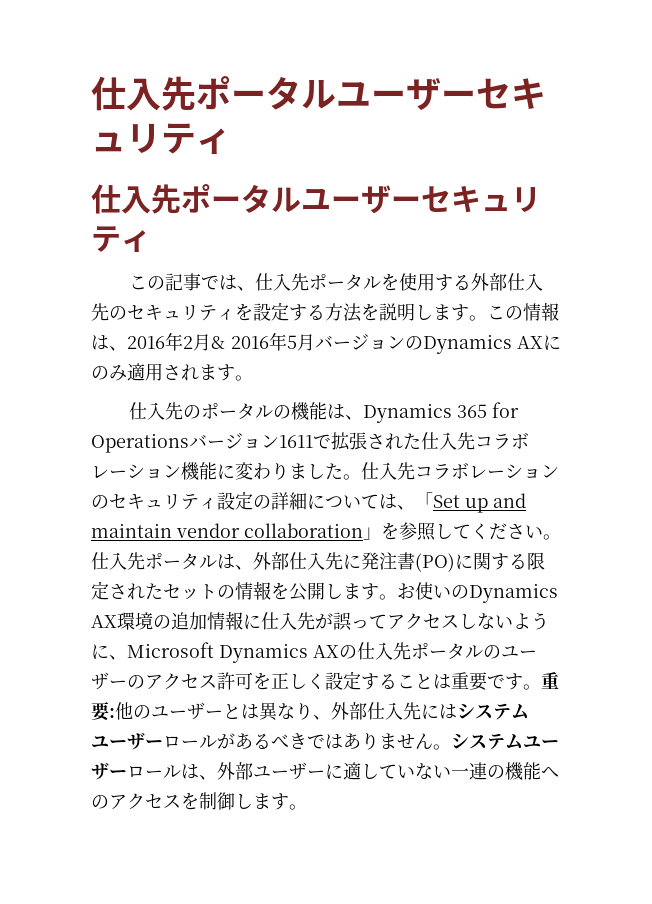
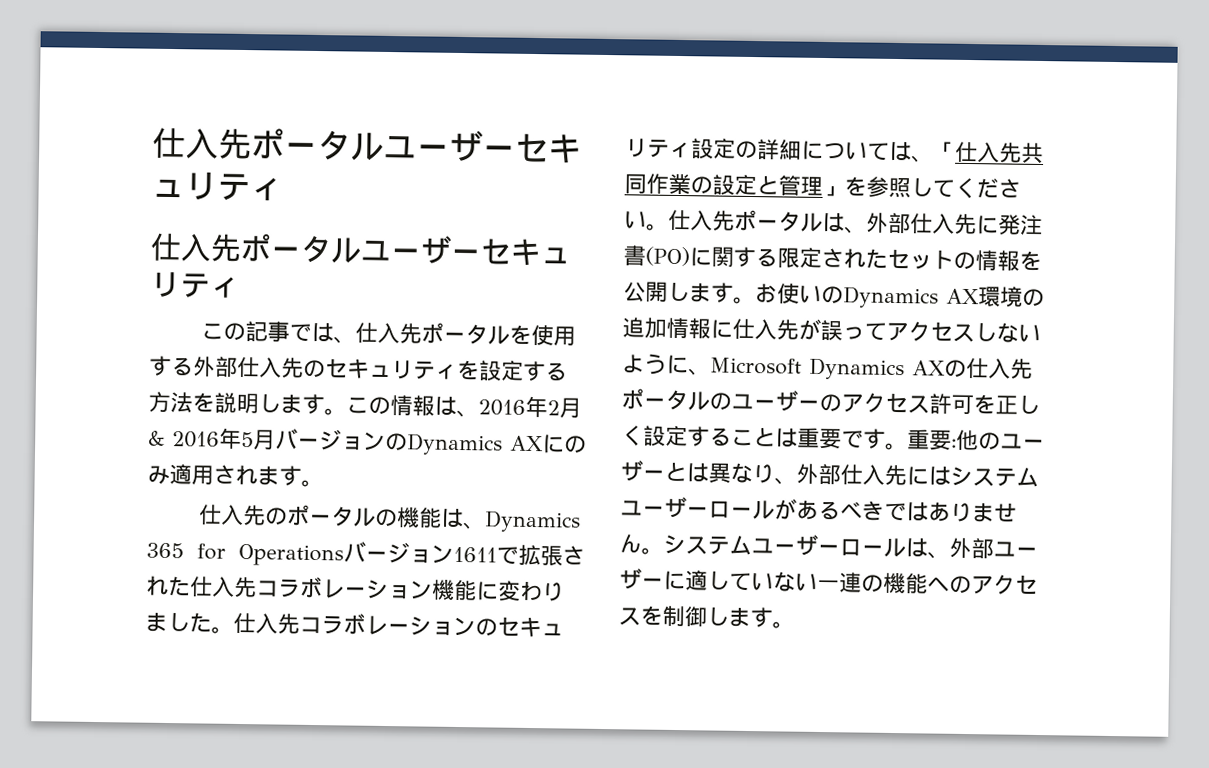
[433,493,526,513] [91,523,363,538] Set up and maintain vendor collaboration -> [955,141,1044,164] [624,173,823,196] 仕入先共同作業の設定と管理

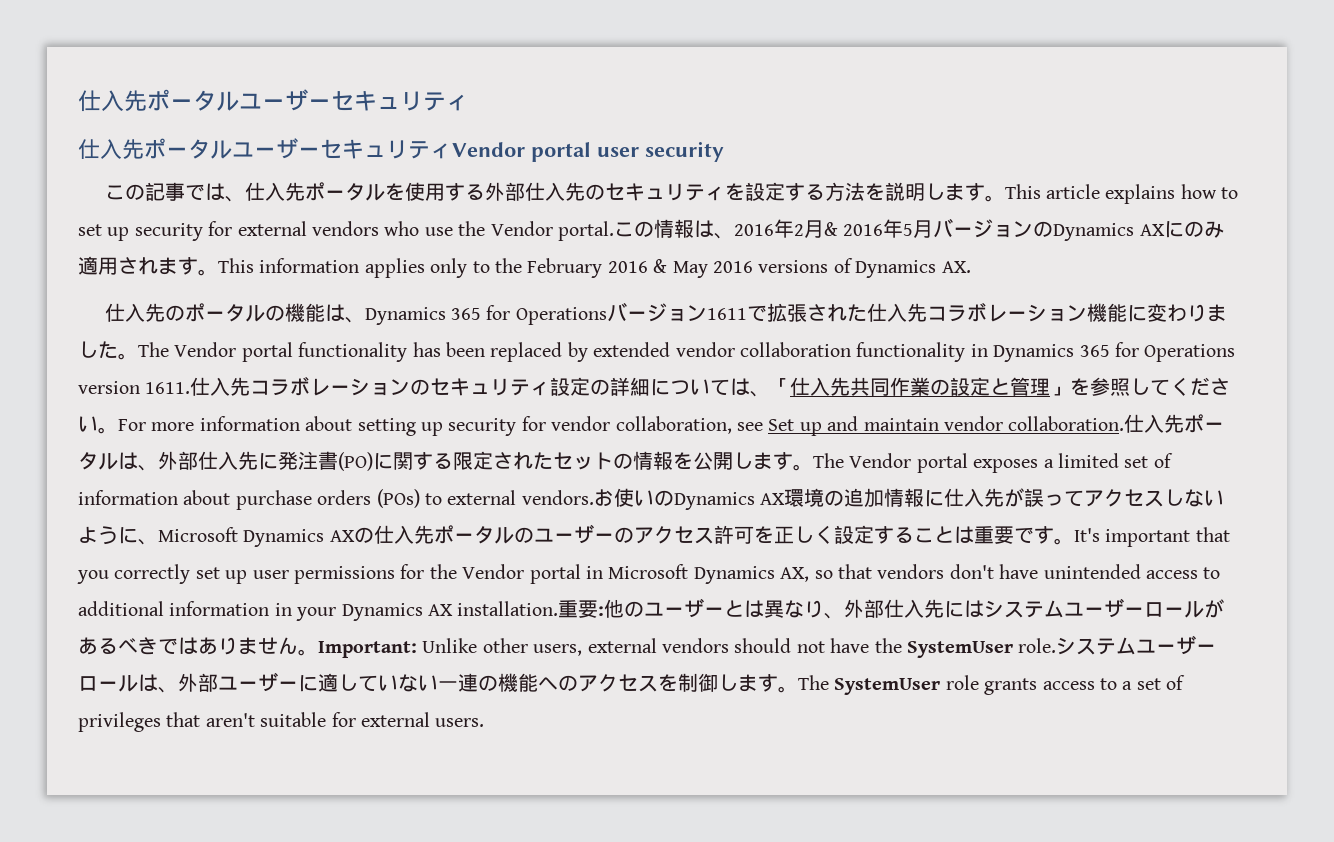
(241, 287) none -> [452,141,724,162] Vendor portal user security
(347, 412) none -> [1004,184,1239,204] [78,221,614,241] This article explains how to set up security for external vendors who use the Vendor portal.
(324, 483) none -> [218,258,971,278] This information applies only to the February 2016 & May 2016 versions of Dynamics AX.
(234, 630) none -> [138,342,1236,362] [78,381,191,394] The Vendor portal functionality has been replaced by extended vendor collaboration functionality in Dynamics 365 for Operations version 1611.
(669, 227) none -> [118,416,1125,436] For more information about setting up security for vendor collaboration, see Set up and maintain vendor collaboration.
(756, 300) none -> [813,453,1173,473] [78,489,594,510] The Vendor portal exposes a limited set of information about purchase orders (POs) to external vendors.
(908, 446) none -> [1073,527,1230,547] [77,564,1221,584] [78,601,559,621] It's important that you correctly set up user permissions for the Vendor portal in Microsoft Dynamics AX, so that vendors don't have unintended access to additional information in your Dynamics AX installation.
(664, 551) none -> [318,638,1057,658] Important: Unlike other users, external vendors should not have the SystemUser role.
(795, 625) none -> [798,675,1186,695] [78,712,485,732] The SystemUser role grants access to a set of privileges that aren't suitable for external users.

